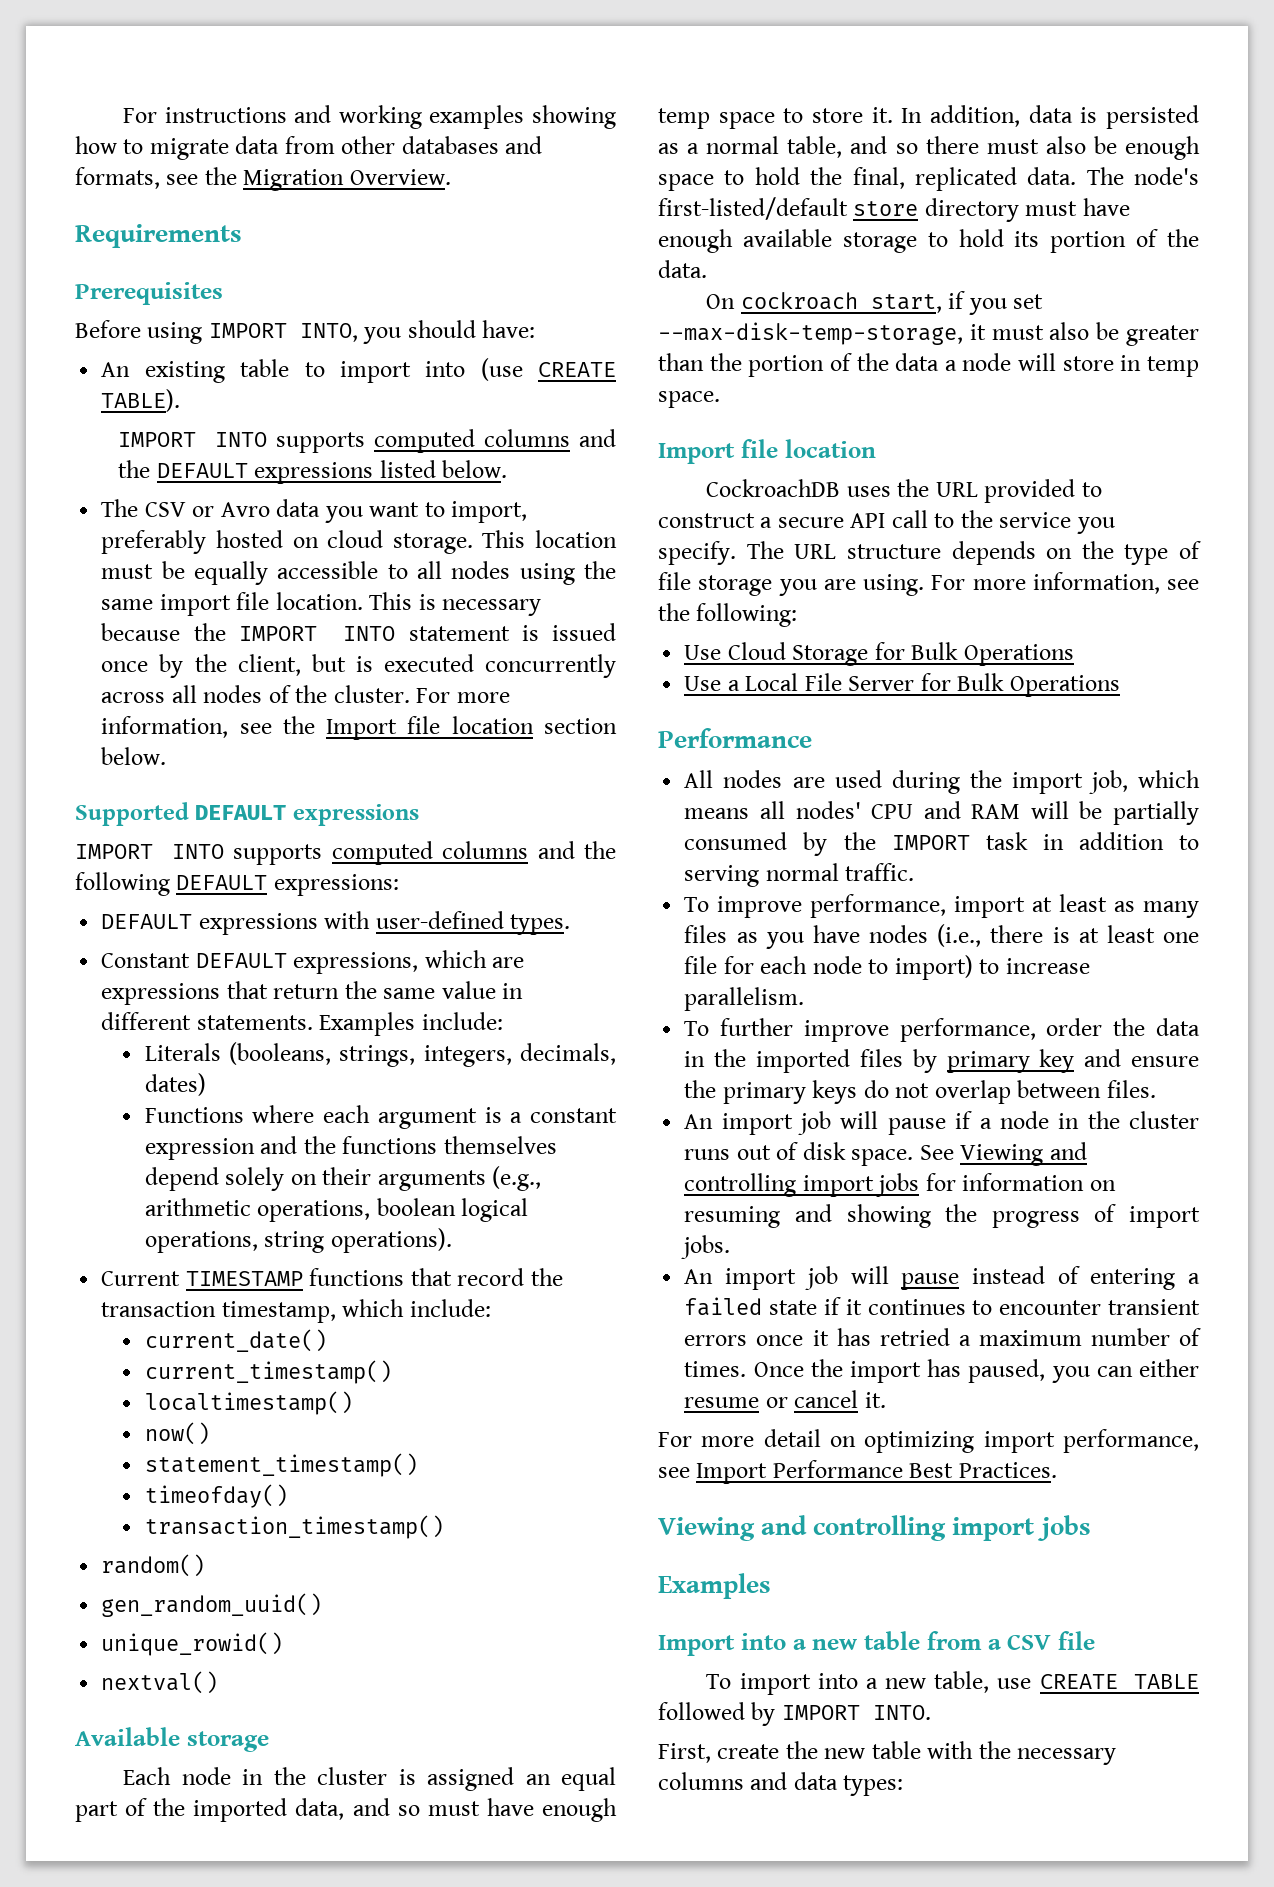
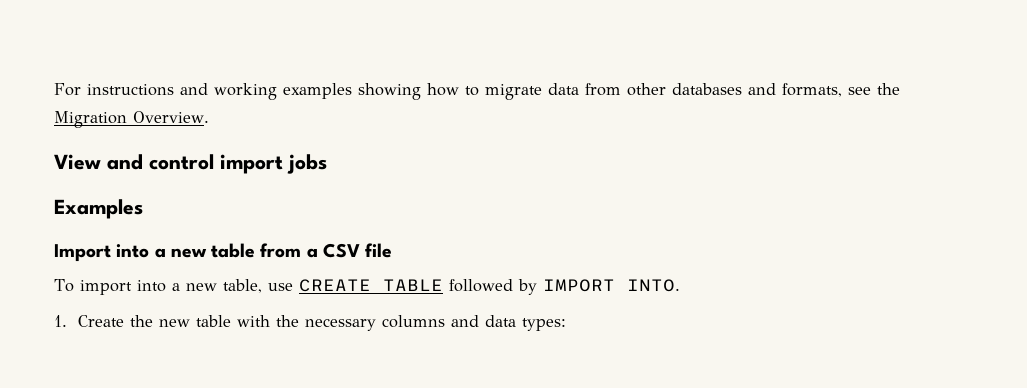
[75,224,242,248] [75,282,223,305] [75,320,536,344] [101,358,616,383] [101,389,181,412] [118,429,617,453] [118,460,508,484] [101,499,528,523] [101,530,617,554] [101,561,616,585] [101,592,542,616] [101,623,616,641] [101,654,616,678] [101,685,510,703] [101,716,617,740] [101,747,167,765] [75,802,419,826] [75,841,616,865] [75,872,399,896] [101,911,571,935] [101,950,525,974] [101,981,524,1005] [101,1012,503,1036] [144,1042,616,1067] [144,1073,206,1096] [144,1105,618,1129] [144,1136,557,1160] [144,1166,542,1191] [144,1198,529,1222] [144,1228,452,1253] [101,1268,563,1286] [101,1299,491,1323] [144,1329,327,1352] [144,1360,392,1384] [144,1391,353,1415] [144,1422,210,1445] [144,1453,418,1477] [144,1484,288,1508] [144,1515,444,1539] [101,1554,206,1577] [101,1593,323,1617] [101,1632,284,1656] [101,1671,219,1694] [75,1727,269,1752] [123,1767,616,1791] [75,1798,617,1822] [658,105,1199,129] [658,136,1200,160] [658,167,1199,191] [658,197,1130,222] [658,229,1199,253] [658,260,707,278] [706,291,1044,315] [658,322,1199,346] [658,353,1199,377] [658,391,720,408] [658,439,876,464] [706,479,1102,503] [658,510,1115,534] [658,541,1201,565] [658,572,1199,596] [658,603,798,627] [684,642,1074,666] [684,673,1120,697] [658,728,812,748] [684,770,1200,794] [684,801,1199,825] [684,832,1199,856] [684,863,915,887] [684,894,1199,918] [684,924,1199,949] [684,955,1090,980] [684,987,805,1011] [684,1018,1200,1042] [684,1049,1199,1073] [684,1080,1156,1104] [684,1111,1199,1135] [684,1142,1087,1166] [684,1173,1116,1197] [684,1204,1200,1228] [681,1235,731,1259] [684,1266,1200,1290] [684,1297,1200,1316] [684,1328,1201,1346] [684,1359,1199,1383] [684,1390,886,1408] [658,1429,1199,1453] [658,1460,1057,1484] [658,1515,947,1541] Requirements // Prerequisites // Before using IMPORT INTO, you should have: // An existing table to import into (use CREATE TABLE). // IMPORT INTO supports computed columns and the DEFAULT expressions listed below. // The CSV or Avro data you want to import, preferably hosted on cloud storage. This location must be equally accessible to all nodes using the same import file location. This is necessary because the IMPORT INTO statement is issued once by the client, but is executed concurrently across all nodes of the cluster. For more information, see the Import file location section below. // Supported DEFAULT expressions // IMPORT INTO supports computed columns and the following DEFAULT expressions: // DEFAULT expressions with user-defined types. // Constant DEFAULT expressions, which are expressions that return the same value in different statements. Examples include: // Literals (booleans, strings, integers, decimals, dates) // Functions where each argument is a constant expression and the functions themselves depend solely on their arguments (e.g., arithmetic operations, boolean logical operations, string operations). // Current TIMESTAMP functions that record the transaction timestamp, which include: // current_date() // current_timestamp() // localtimestamp() // now() // statement_timestamp() // timeofday() // transaction_timestamp() // random() // gen_random_uuid() // unique_rowid() // nextval() // Available storage // Each node in the cluster is assigned an equal part of the imported data, and so must have enough temp space to store it. In addition, data is persisted as a normal table, and so there must also be enough space to hold the final, replicated data. The node's first-listed/default store directory must have enough available storage to hold its portion of the data. // On cockroach start, if you set --max-disk-temp-storage, it must also be greater than the portion of the data a node will store in temp space. // Import file location // CockroachDB uses the URL provided to construct a secure API call to the service you specify. The URL structure depends on the type of file storage you are using. For more information, see the following: // Use Cloud Storage for Bulk Operations // Use a Local File Server for Bulk Operations // Performance // All nodes are used during the import job, which means all nodes' CPU and RAM will be partially consumed by the IMPORT task in addition to serving normal traffic. // To improve performance, import at least as many files as you have nodes (i.e., there is at least one file for each node to import) to increase parallelism. // To further improve performance, order the data in the imported files by primary key and ensure the primary keys do not overlap between files. // An import job will pause if a node in the cluster runs out of disk space. See Viewing and controlling import jobs for information on resuming and showing the progress of import jobs. // An import job will pause instead of entering a failed state if it continues to encounter transient errors once it has retried a maximum number of times. Once the import has paused, you can either resume or cancel it. // For more detail on optimizing import performance, see Import Performance Best Practices. // Viewing and controlling -> [54,154,214,170] View and control
[658,1743,780,1763] First, create -> [54,315,125,327] 1. Create

